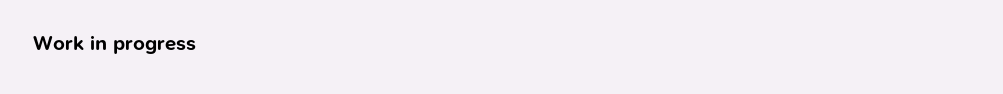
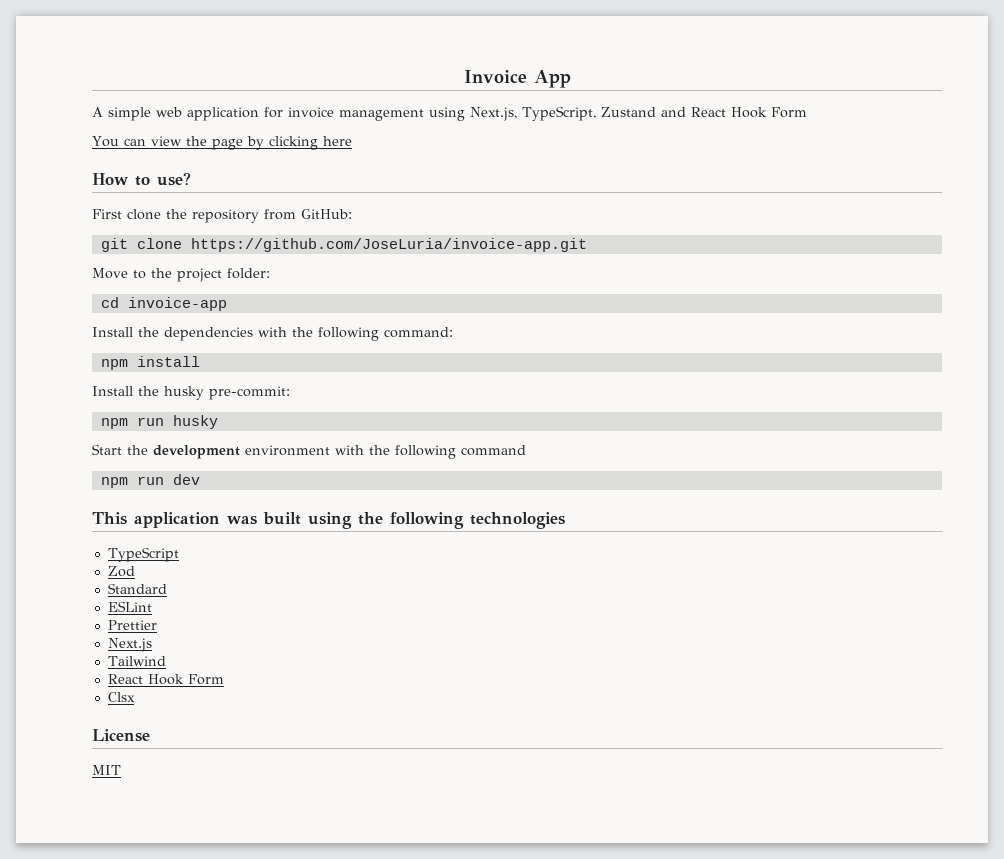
[33,35,196,54] Work in progress -> [463,70,571,88] [92,106,807,121] [92,136,352,150] [92,172,191,186] [92,209,352,223] [100,238,587,252] [92,268,270,282] [100,297,227,311] [92,327,453,341] [100,356,200,370] [92,386,290,400] [100,415,218,429] [92,444,526,459] [100,474,200,488] [92,512,565,529] [107,547,179,562] [107,566,135,577] [107,583,167,594] [107,601,152,612] [107,620,157,630] [107,638,152,652] [107,656,166,666] [107,674,224,685] [107,692,135,702] [92,729,150,742] [92,765,121,775] Invoice App // A simple web application for invoice management using Next.js, TypeScript, Zustand and React Hook Form // You can view the page by clicking here // How to use? // First clone the repository from GitHub: // git clone https://github.com/JoseLuria/invoice-app.git // Move to the project folder: // cd invoice-app // Install the dependencies with the following command: // npm install // Install the husky pre-commit: // npm run husky // Start the development environment with the following command // npm run dev // This application was built using the following technologies // TypeScript // Zod // Standard // ESLint // Prettier // Next.js // Tailwind // React Hook Form // Clsx // License // MIT

